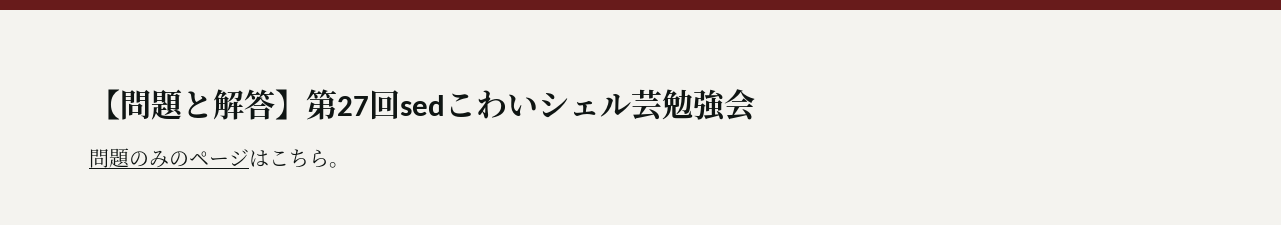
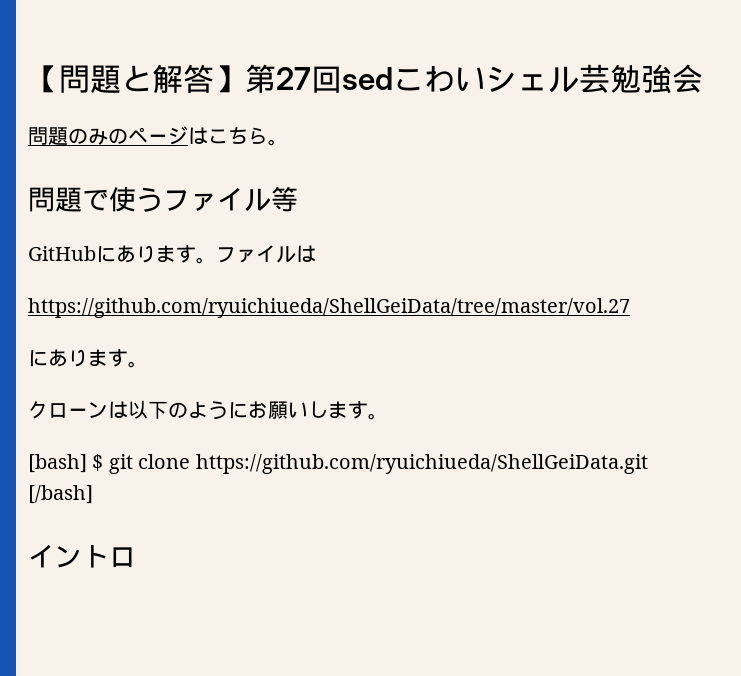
(349, 165) none -> [28,186,298,212] [28,245,316,264] [28,298,630,318] [28,349,148,368] [28,400,388,420] [28,454,648,474] [28,485,93,504] [28,544,136,568] // 問題で使うファイル等 // GitHubにあります。ファイルは // https://github.com/ryuichiueda/ShellGeiData/tree/master/vol.27 // にあります。 // クローンは以下のようにお願いします。 // [bash] $ git clone https://github.com/ryuichiueda/ShellGeiData.git [/bash] // イントロ

